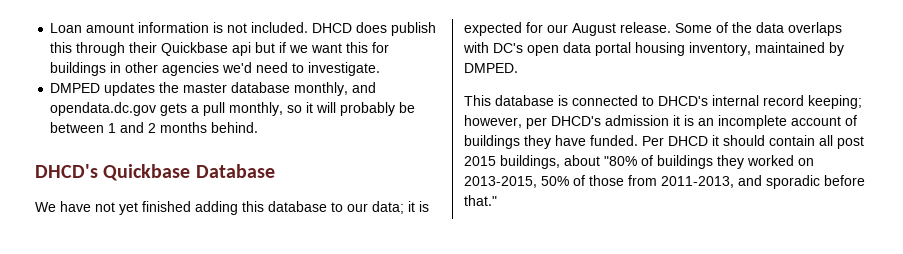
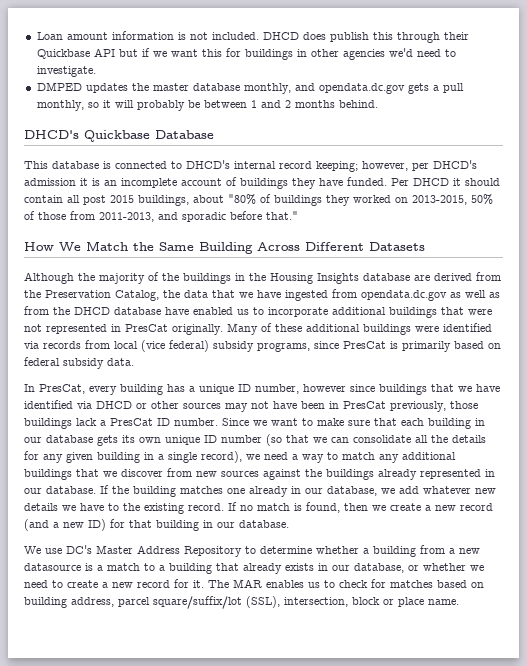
[232,42,252,56] api -> [93,48,115,57] API
[35,201,429,215] [464,22,842,36] [463,42,844,56] [464,63,518,73] // We have not yet finished adding this database to our data; it is expected for our August release. Some of the data overlaps with DC's open data portal housing inventory, maintained by DMPED. -> (214, 134) none
(497, 200) none -> [24,241,425,254] [24,272,501,284] [24,289,500,301] [24,306,492,318] [24,323,492,335] [24,340,501,352] [24,357,134,369] [24,384,500,395] [24,400,478,412] [24,418,485,429] [24,434,486,446] [24,451,456,463] [24,468,495,480] [24,485,496,497] [24,502,493,514] [24,519,289,531] [24,545,480,557] [24,563,484,574] [24,579,484,588] [24,596,459,609] // How We Match the Same Building Across Different Datasets // Although the majority of the buildings in the Housing Insights database are derived from the Preservation Catalog, the data that we have ingested from opendata.dc.gov as well as from the DHCD database have enabled us to incorporate additional buildings that were not represented in PresCat originally. Many of these additional buildings were identified via records from local (vice federal) subsidy programs, since PresCat is primarily based on federal subsidy data. // In PresCat, every building has a unique ID number, however since buildings that we have identified via DHCD or other sources may not have been in PresCat previously, those buildings lack a PresCat ID number. Since we want to make sure that each building in our database gets its own unique ID number (so that we can consolidate all the details for any given building in a single record), we need a way to match any additional buildings that we discover from new sources against the buildings already represented in our database. If the building matches one already in our database, we add whatever new details we have to the existing record. If no match is found, then we create a new record (and a new ID) for that building in our database. // We use DC's Master Address Repository to determine whether a building from a new datasource is a match to a building that already exists in our database, or whether we need to create a new record for it. The MAR enables us to check for matches based on building address, parcel square/suffix/lot (SSL), intersection, block or place name.

